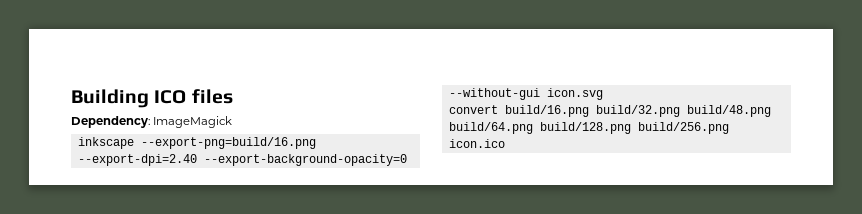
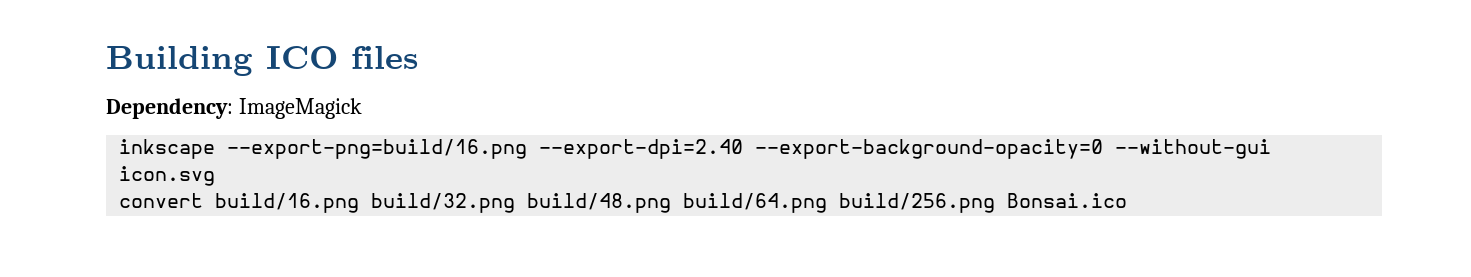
[539,122,729,134] [448,139,505,148] build/128.png build/256.png icon.ico -> [839,193,1128,213] build/256.png Bonsai.ico

